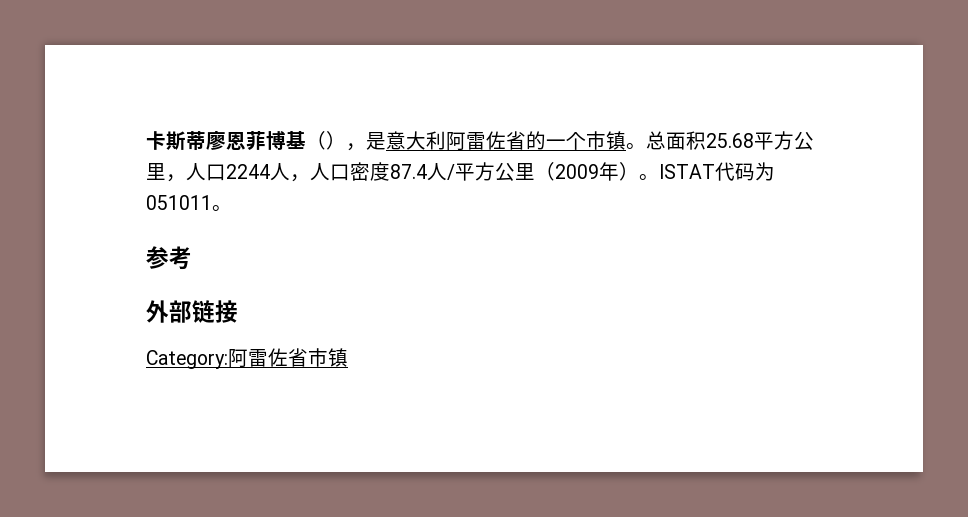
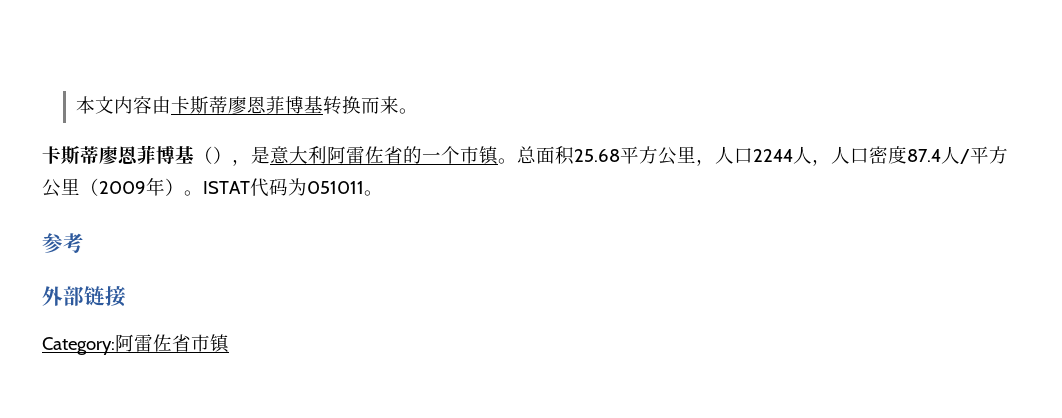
(146, 140) none -> [76,96,419,115] 本文内容由卡斯蒂廖恩菲博基转换而来。 //

